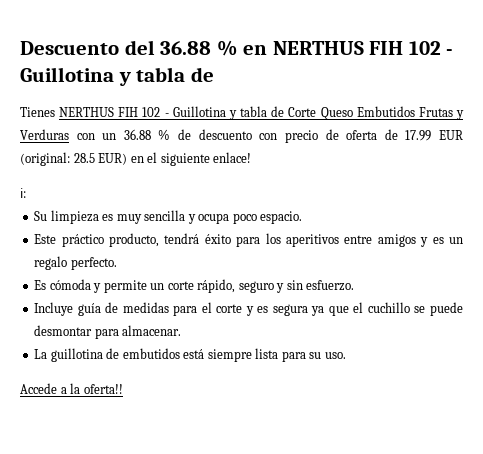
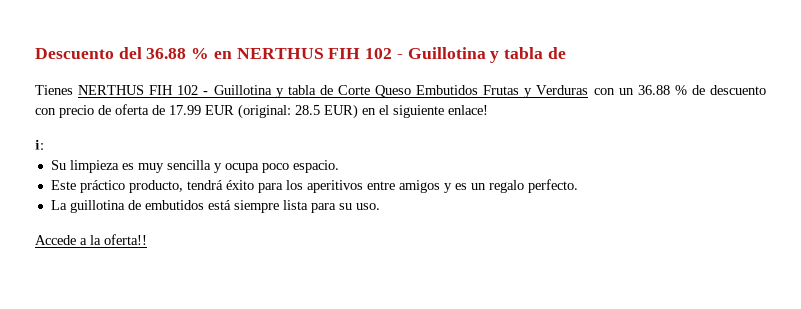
[34,279,355,293] [34,302,463,316] [34,325,182,339] // Es cómoda y permite un corte rápido, seguro y sin esfuerzo. // Incluye guía de medidas para el corte y es segura ya que el cuchillo se puede desmontar para almacenar. -> (578, 186) none

